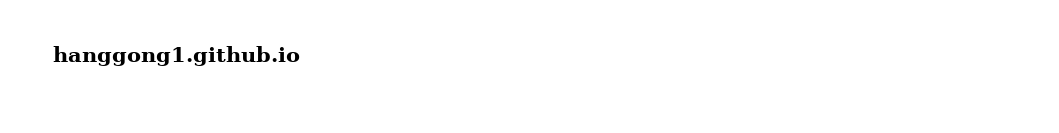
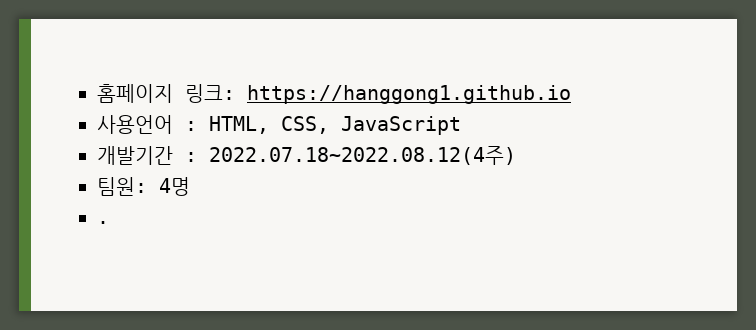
[53,46,300,66] hanggong1.github.io -> [97,84,571,104] [97,115,461,135] [97,146,516,165] [97,177,190,196] [97,221,109,224] 홈페이지 링크: https://hanggong1.github.io // 사용언어 : HTML, CSS, JavaScript // 개발기간 : 2022.07.18~2022.08.12(4주) // 팀원: 4명 // .

